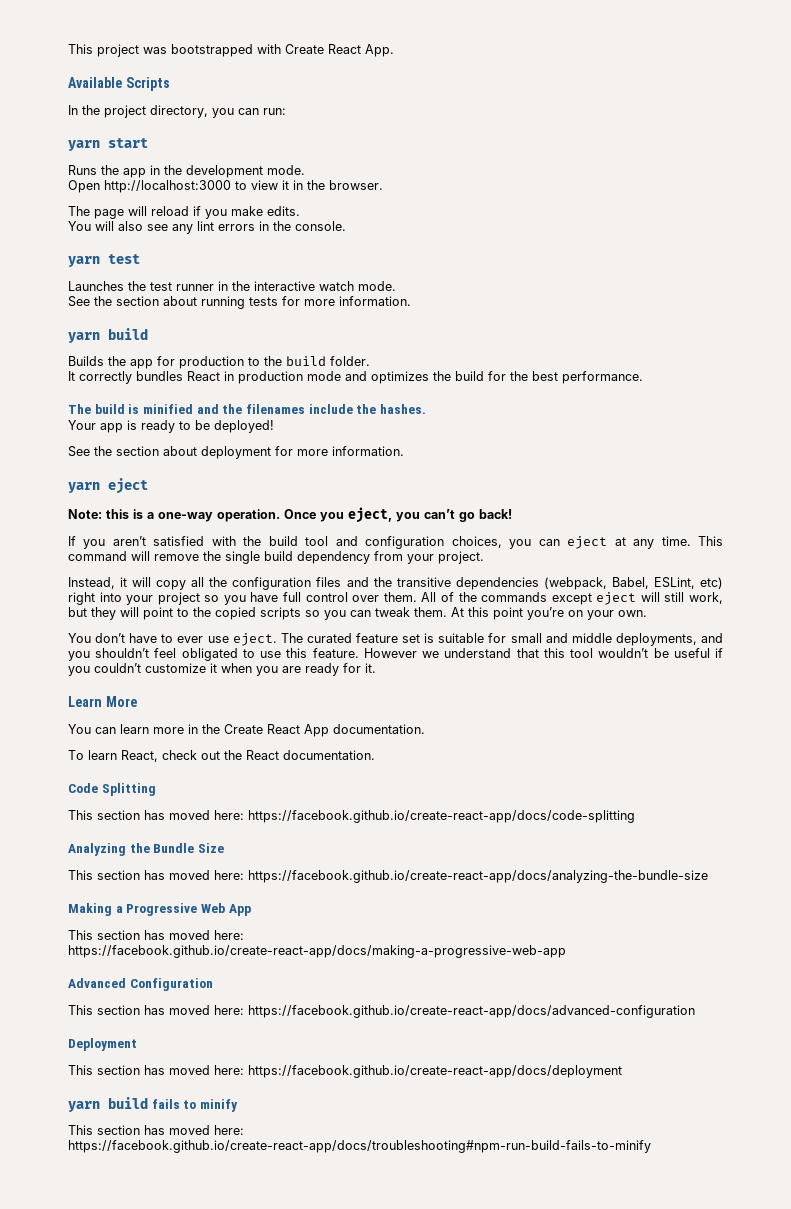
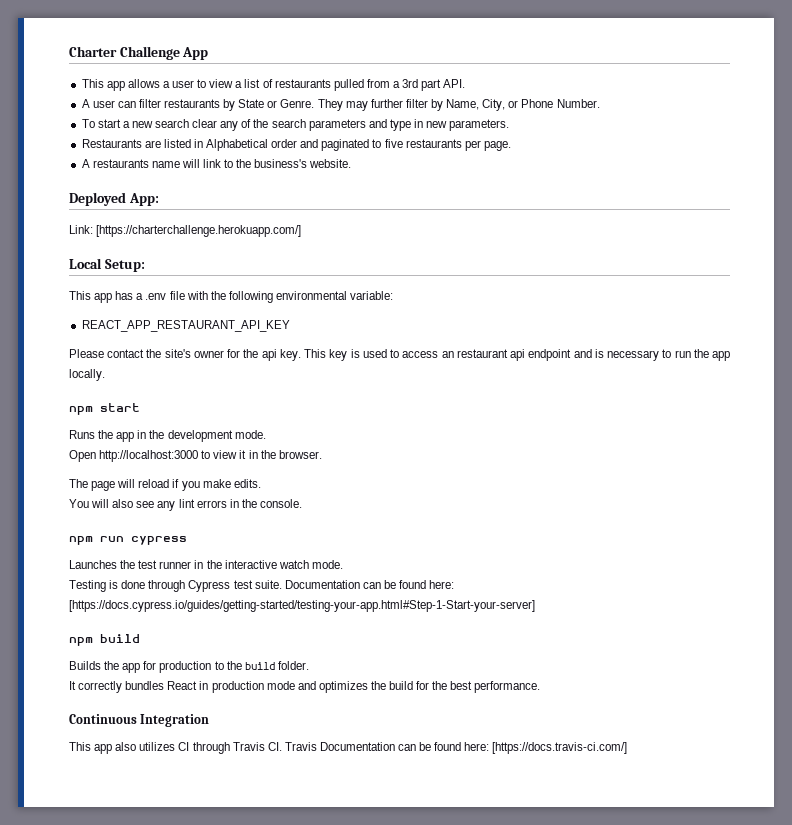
[68,44,394,57] [68,77,170,91] [68,105,286,118] [68,140,100,151] This project was bootstrapped with Create React App. // Available Scripts // In the project directory, you can run: // yarn -> [69,46,209,60] [81,79,466,91] [81,99,600,111] [81,119,510,131] [81,139,511,151] [81,159,352,168] [69,192,159,206] [69,225,302,237] [69,258,145,272] [69,291,394,303] [81,320,290,332] [69,349,731,361] [69,369,105,381] [69,406,93,415] Charter Challenge App // This app allows a user to view a list of restaurants pulled from a 3rd part API. // A user can filter restaurants by State or Genre. They may further filter by Name, City, or Phone Number. // To start a new search clear any of the search parameters and type in new parameters. // Restaurants are listed in Alphabetical order and paginated to five restaurants per page. // A restaurants name will link to the business's website. // Deployed App: // Link: [https://charterchallenge.herokuapp.com/] // Local Setup: // This app has a .env file with the following environmental variable: // REACT_APP_RESTAURANT_API_KEY // Please contact the site's owner for the api key. This key is used to access an restaurant api endpoint and is necessary to run the app locally. // npm
[68,254,140,267] yarn test -> [69,536,187,545] npm run cypress
[68,296,411,309] [68,332,100,343] See the section about running tests for more information. // yarn -> [69,580,455,592] [69,600,535,612] [69,637,93,646] Testing is done through Cypress test suite. Documentation can be found here: [https://docs.cypress.io/guides/getting-started/testing-your-app.html#Step-1-Start-your-server] // npm
[68,404,426,414] [68,420,274,433] [68,446,404,459] [68,478,148,494] [68,507,512,523] [68,536,724,549] [68,551,484,564] [68,577,724,590] [68,592,723,605] [68,607,647,620] [68,633,723,646] [68,648,724,661] [68,663,376,676] [68,696,137,707] [68,724,425,737] [68,750,375,762] [68,783,156,796] [68,810,635,823] [68,843,224,856] [68,870,708,883] [68,903,251,916] [68,930,244,940] [68,945,566,958] [68,978,213,991] [68,1005,695,1018] [68,1038,137,1051] [68,1065,622,1078] [68,1097,238,1112] [68,1125,244,1135] [68,1140,651,1153] The build is minified and the filenames include the hashes. // Your app is ready to be deployed! // See the section about deployment for more information. // yarn eject // Note: this is a one-way operation. Once you eject, you can’t go back! // If you aren’t satisfied with the build tool and configuration choices, you can eject at any time. This command will remove the single build dependency from your project. // Instead, it will copy all the configuration files and the transitive dependencies (webpack, Babel, ESLint, etc) right into your project so you have full control over them. All of the commands except eject will still work, but they will point to the copied scripts so you can tweak them. At this point you’re on your own. // You don’t have to ever use eject. The curated feature set is suitable for small and middle deployments, and you shouldn’t feel obligated to use this feature. However we understand that this tool wouldn’t be useful if you couldn’t customize it when you are ready for it. // Learn More // You can learn more in the Create React App documentation. // To learn React, check out the React documentation. // Code Splitting // This section has moved here: https://facebook.github.io/create-react-app/docs/code-splitting // Analyzing the Bundle Size // This section has moved here: https://facebook.github.io/create-react-app/docs/analyzing-the-bundle-size // Making a Progressive Web App // This section has moved here: https://facebook.github.io/create-react-app/docs/making-a-progressive-web-app // Advanced Configuration // This section has moved here: https://facebook.github.io/create-react-app/docs/advanced-configuration // Deployment // This section has moved here: https://facebook.github.io/create-react-app/docs/deployment // yarn build fails to minify // This section has moved here: https://facebook.github.io/create-react-app/docs/troubleshooting#npm-run-build-fails-to-minify -> [69,714,210,727] [69,742,628,754] Continuous Integration // This app also utilizes CI through Travis CI. Travis Documentation can be found here: [https://docs.travis-ci.com/]

